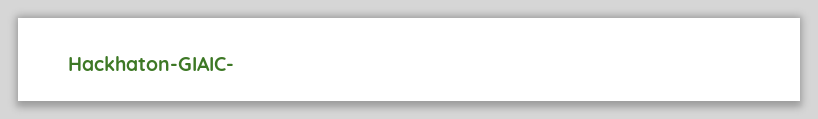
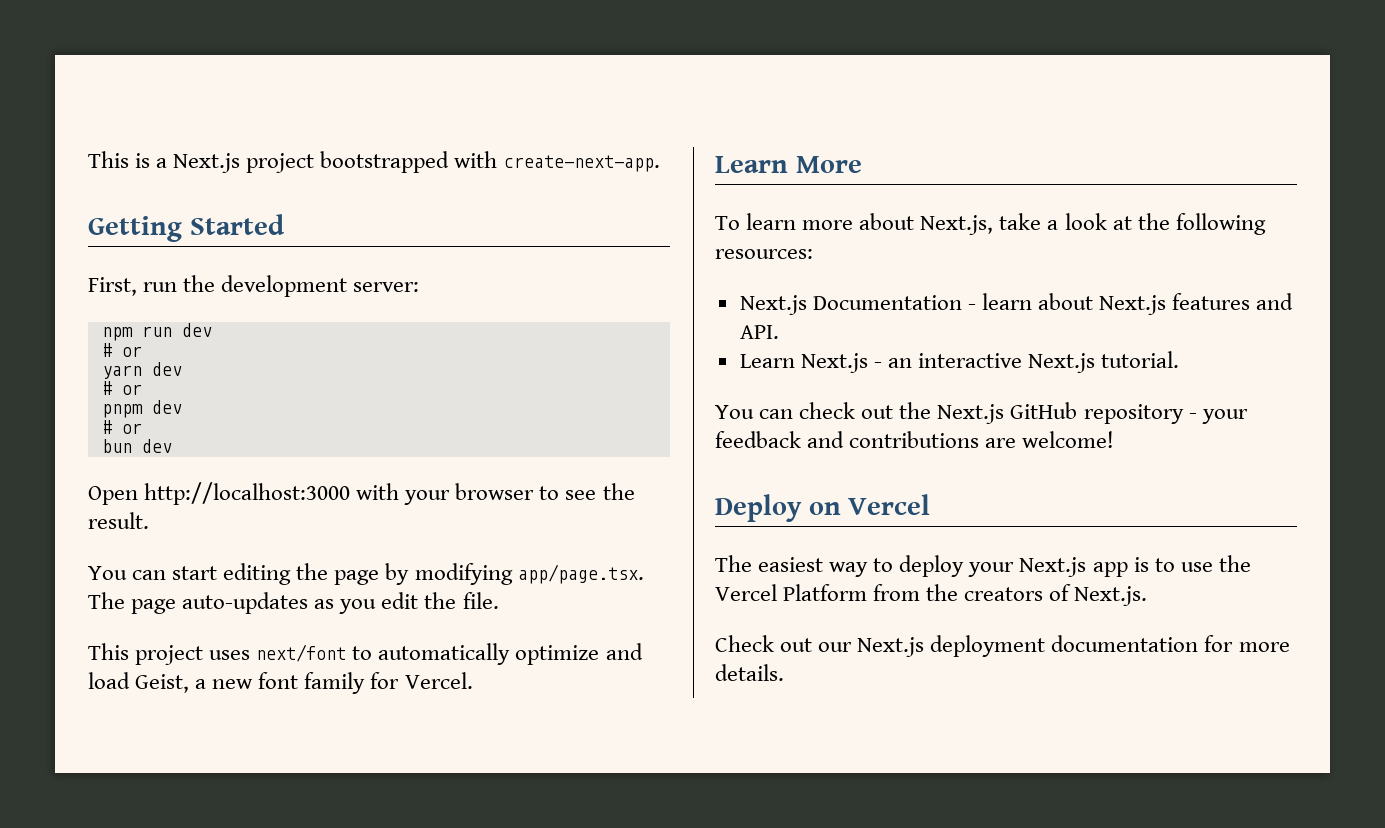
[68,56,234,71] Hackhaton-GIAIC- -> [88,151,660,173] [88,214,285,242] [88,275,420,297] [101,323,212,341] [101,343,142,357] [101,362,182,379] [101,381,142,395] [101,400,182,418] [101,420,142,434] [101,439,172,453] [88,482,635,505] [88,512,149,529] [88,563,644,585] [88,592,499,614] [88,643,643,665] [88,672,473,694] [715,156,862,173] [715,213,1266,235] [715,249,813,259] [739,293,1294,315] [739,325,779,339] [739,351,1180,373] [715,402,1248,424] [715,431,1115,448] [715,494,931,522] [715,555,1251,577] [715,584,1148,606] [715,635,1290,657] [715,664,784,681] This is a Next.js project bootstrapped with create-next-app. // Getting Started // First, run the development server: // npm run dev // # or // yarn dev // # or // pnpm dev // # or // bun dev // Open http://localhost:3000 with your browser to see the result. // You can start editing the page by modifying app/page.tsx. The page auto-updates as you edit the file. // This project uses next/font to automatically optimize and load Geist, a new font family for Vercel. // Learn More // To learn more about Next.js, take a look at the following resources: // Next.js Documentation - learn about Next.js features and API. // Learn Next.js - an interactive Next.js tutorial. // You can check out the Next.js GitHub repository - your feedback and contributions are welcome! // Deploy on Vercel // The easiest way to deploy your Next.js app is to use the Vercel Platform from the creators of Next.js. // Check out our Next.js deployment documentation for more details.

